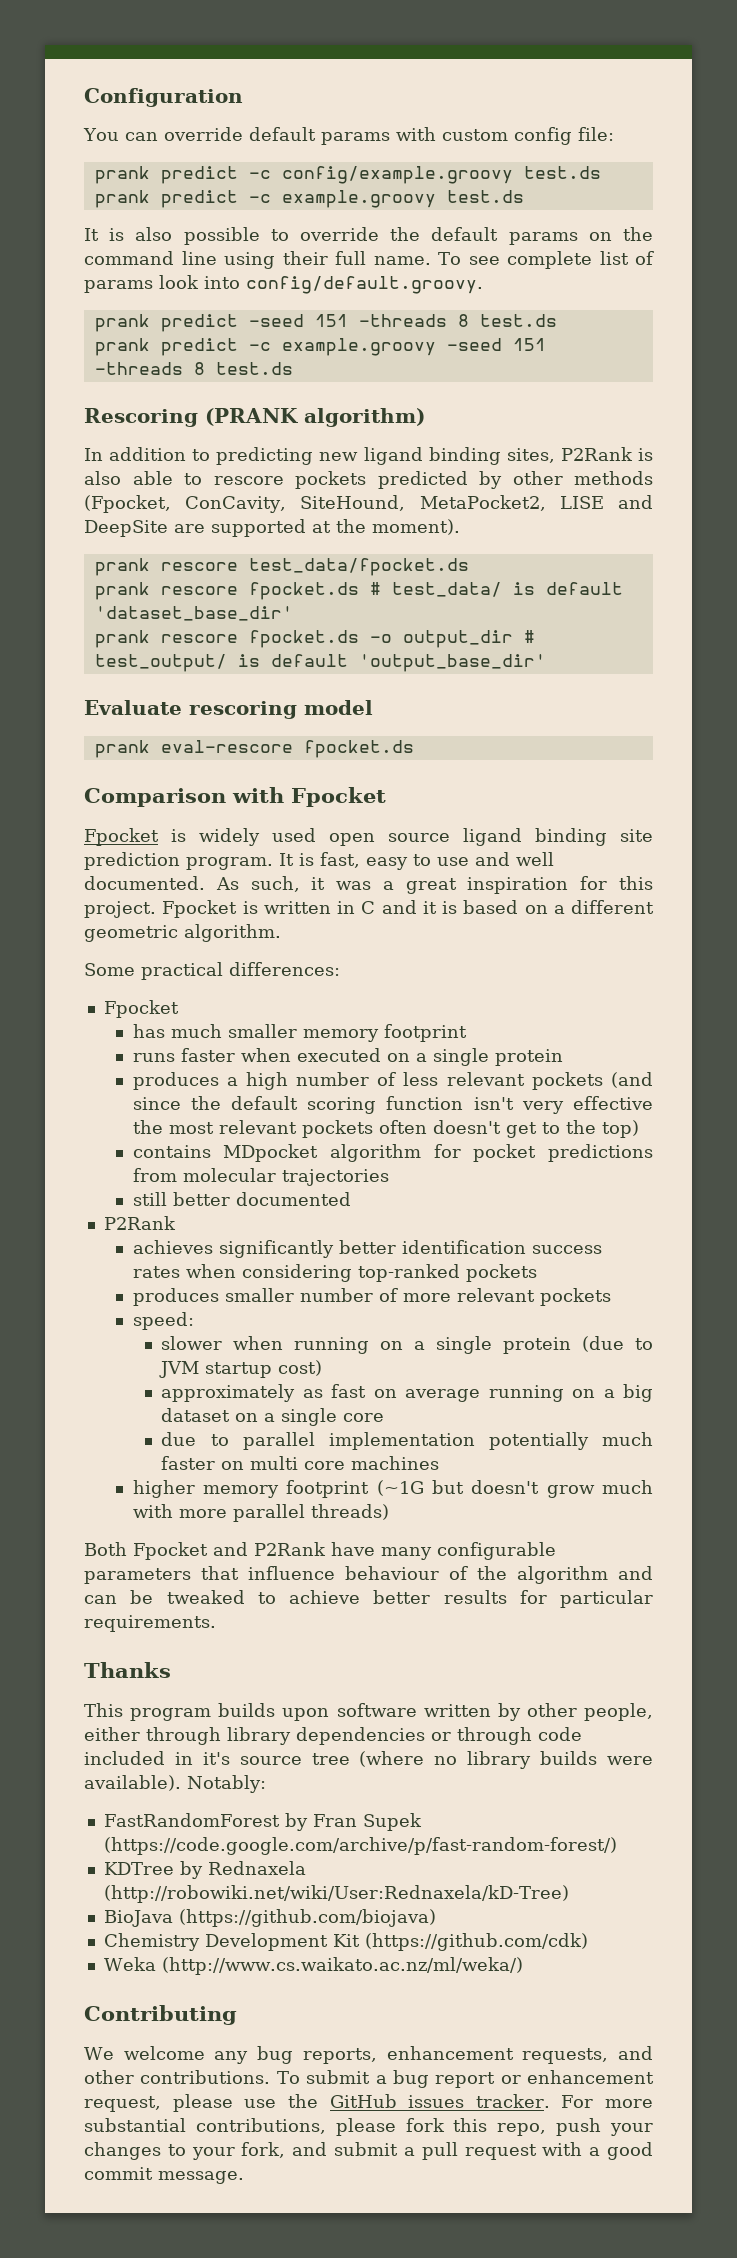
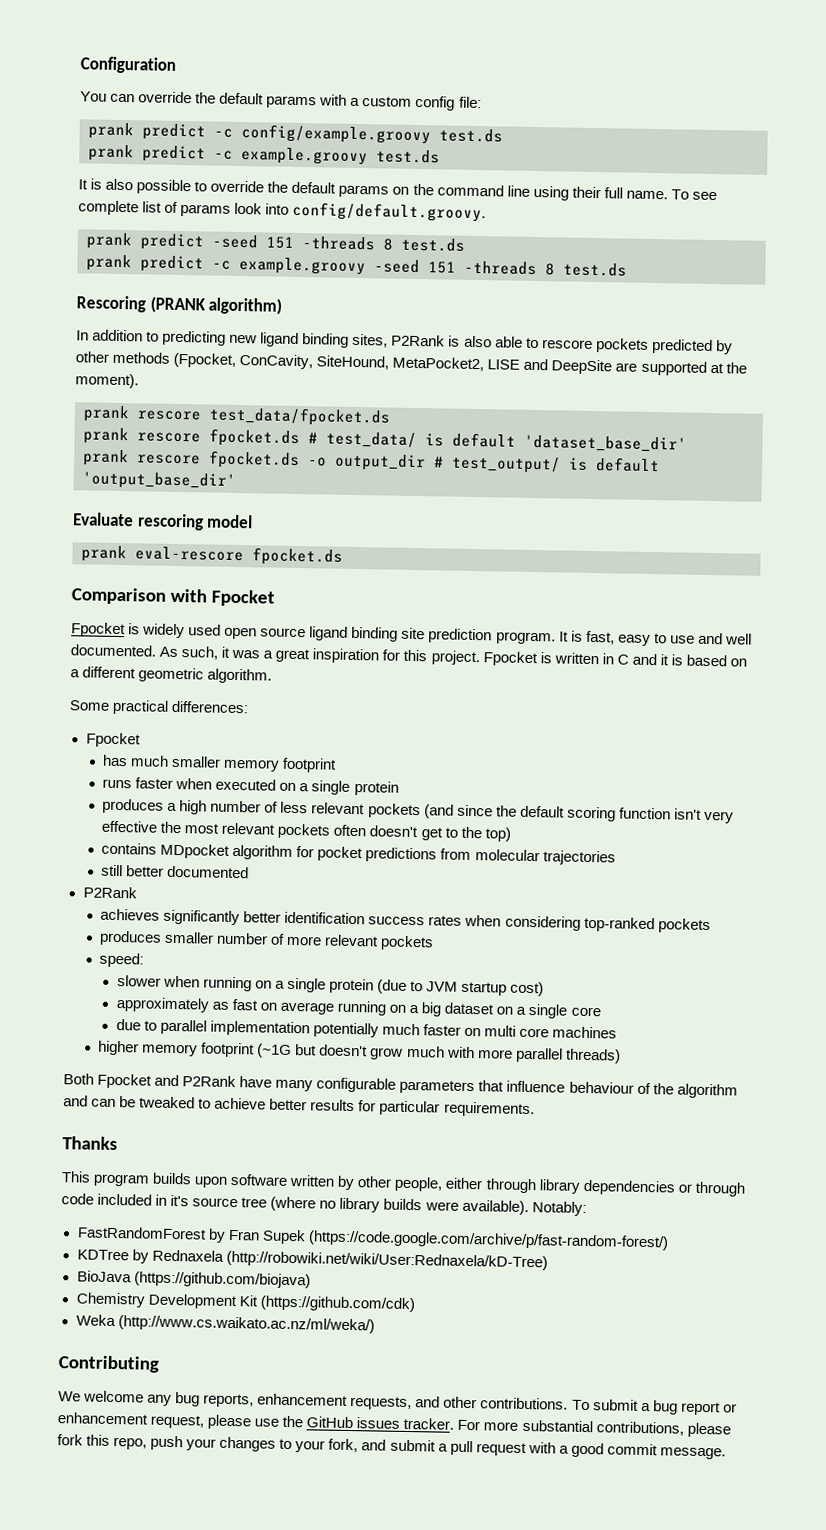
(243, 134) none -> [195,92,217,104] the
(436, 134) none -> [350,97,361,107] a

